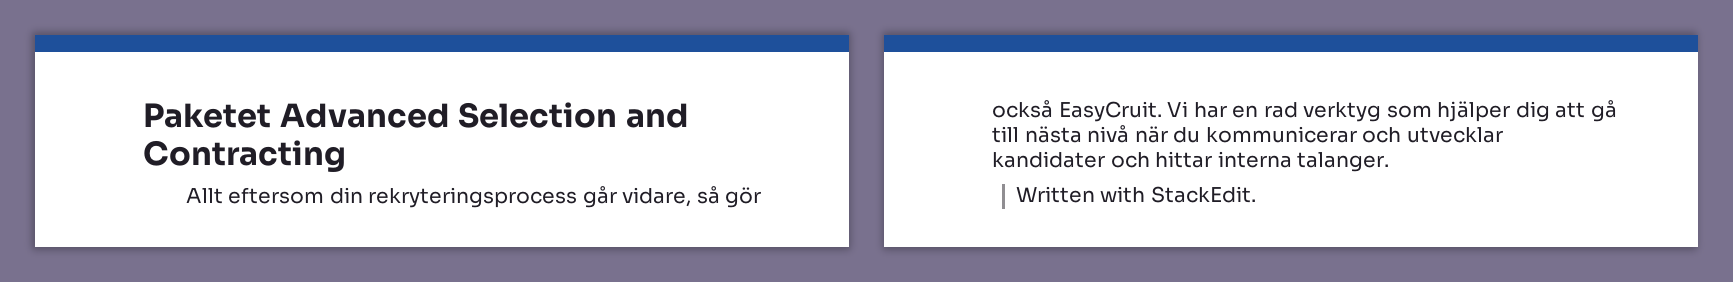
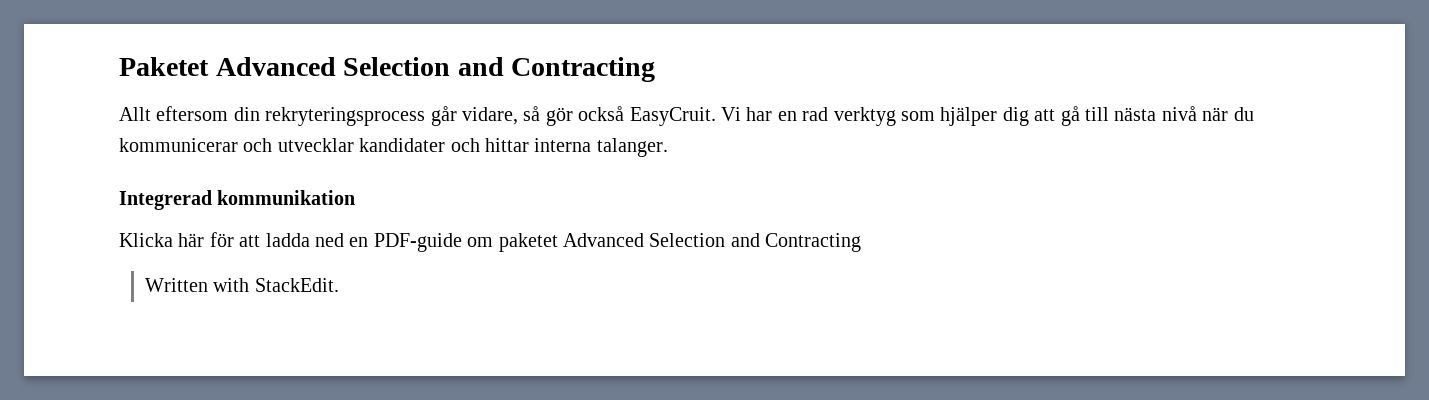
(1390, 162) none -> [119,190,356,210] [119,232,862,252] // Integrerad kommunikation // Klicka här för att ladda ned en PDF-guide om paketet Advanced Selection and Contracting

